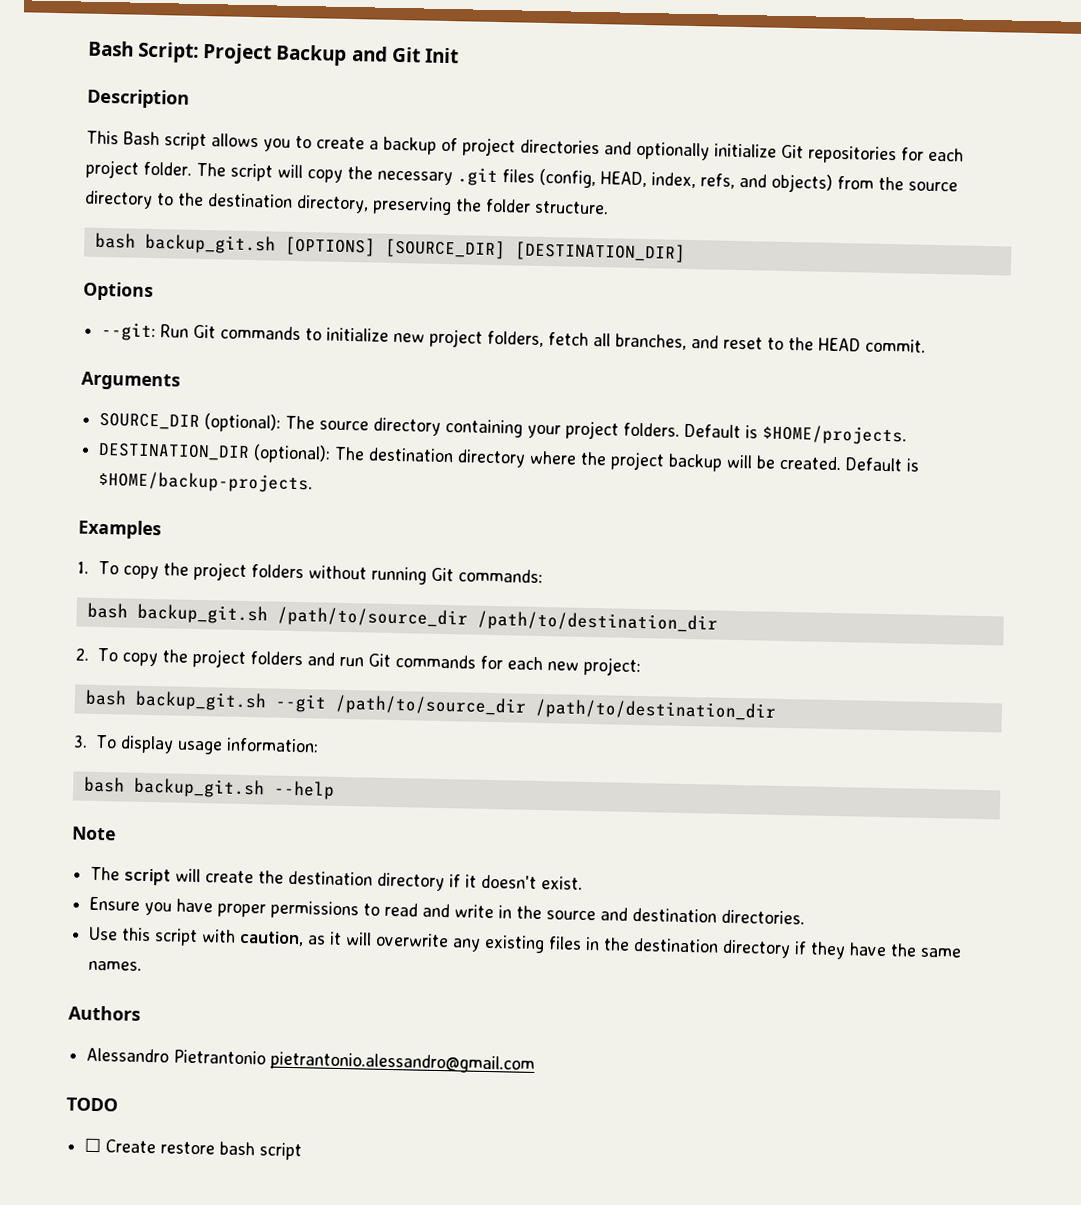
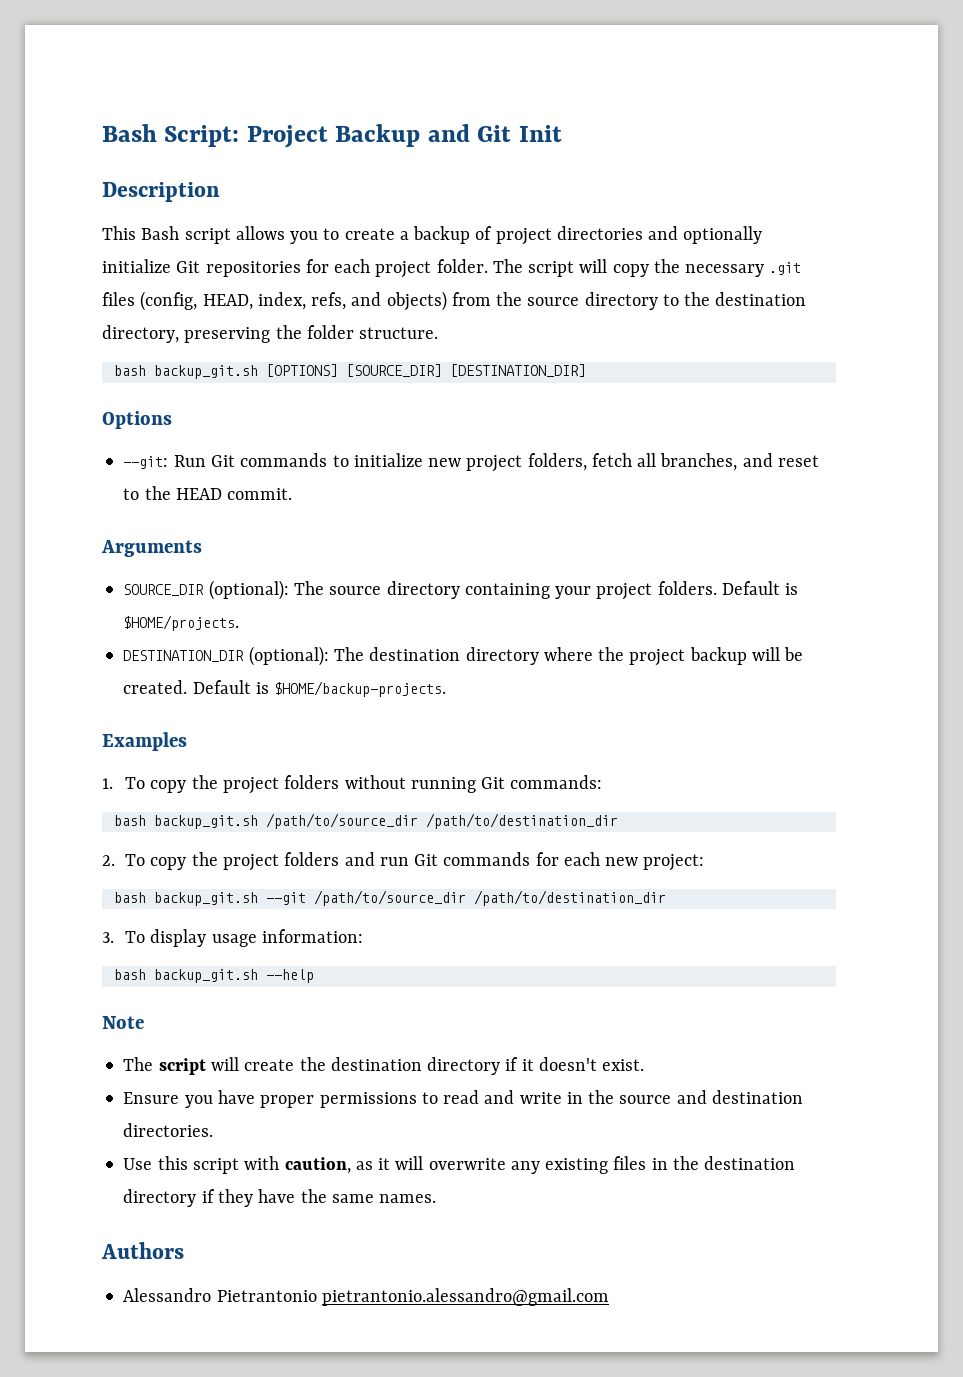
[66,1097,118,1112] [84,1137,303,1161] // TODO // ☐ Create restore bash script -> (609, 1297) none

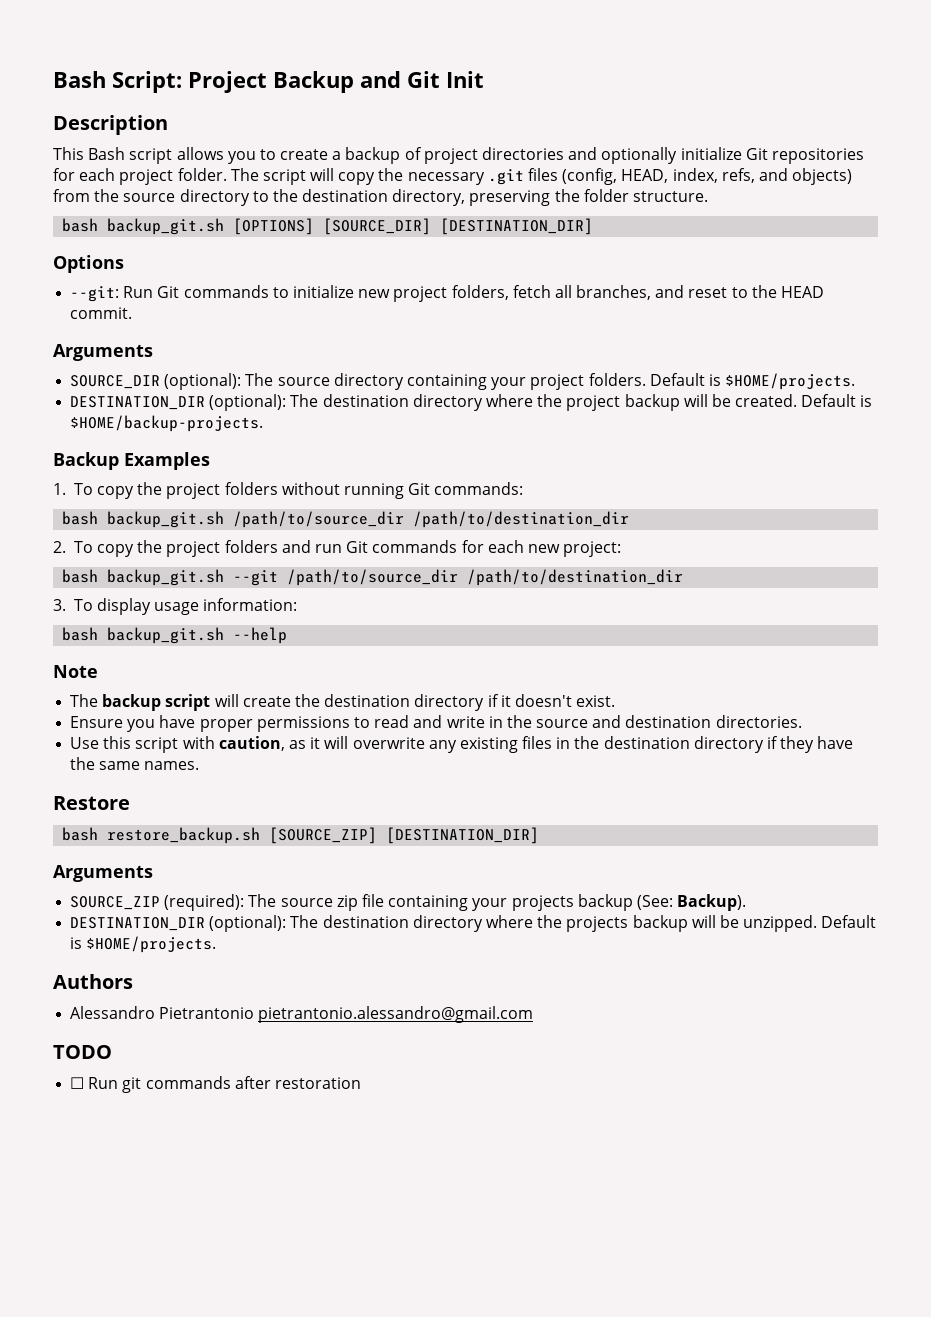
(447, 689) none -> [53,452,119,470] Backup
(154, 1064) none -> [102,694,162,711] backup
[101,1242,184,1259] [123,1288,609,1306] Authors // Alessandro Pietrantonio pietrantonio.alessandro@gmail.com -> [53,796,130,810] [62,827,540,844] [53,865,153,882] [70,894,747,911] [70,915,877,932] [70,936,217,953] [53,974,133,989] [70,1006,534,1023] [53,1045,112,1059] [70,1076,361,1093] Restore // bash restore_backup.sh [SOURCE_ZIP] [DESTINATION_DIR] // Arguments // SOURCE_ZIP (required): The source zip file containing your projects backup (See: Backup). // DESTINATION_DIR (optional): The destination directory where the projects backup will be unzipped. Default is $HOME/projects. // Authors // Alessandro Pietrantonio pietrantonio.alessandro@gmail.com // TODO // ☐ Run git commands after restoration

